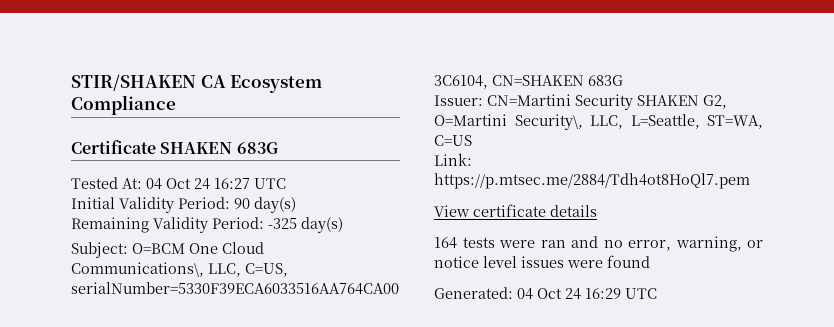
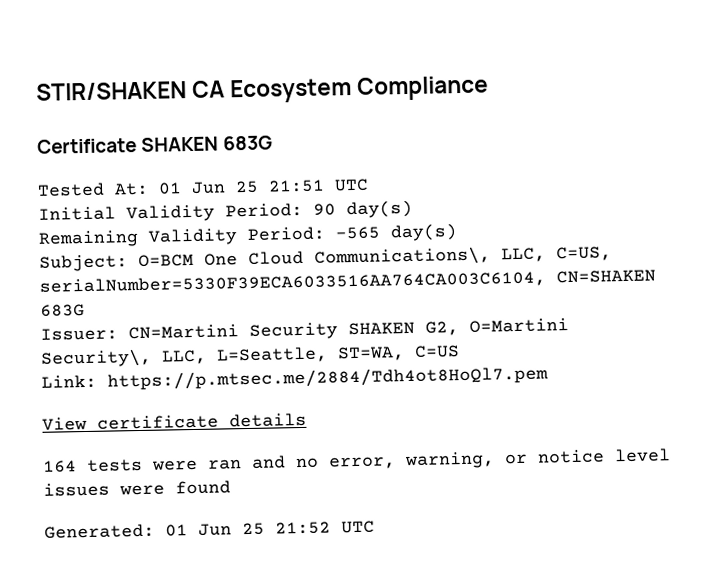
[146,178,250,190] 04 Oct 24 16:27 -> [158,179,325,195] 01 Jun 25 21:51
[268,218,297,229] -325 -> [335,226,380,240] -565
[517,288,621,300] 04 Oct 24 16:29 -> [165,521,331,537] 01 Jun 25 21:52

